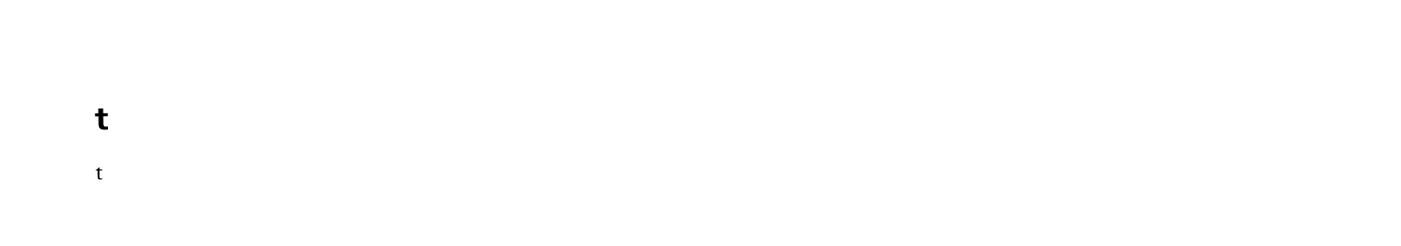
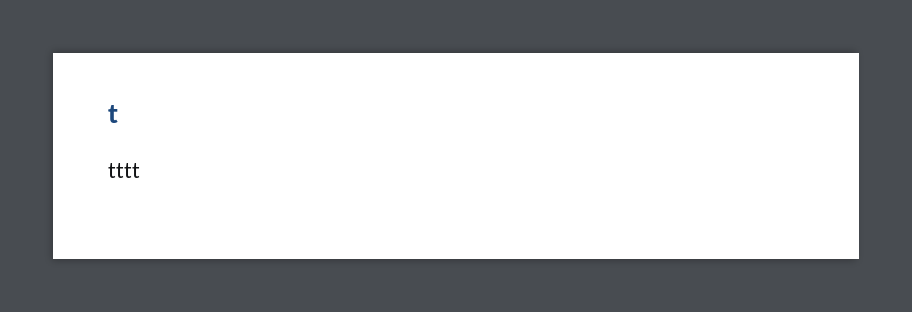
[95,167,103,180] t -> [108,163,140,178] tttt

